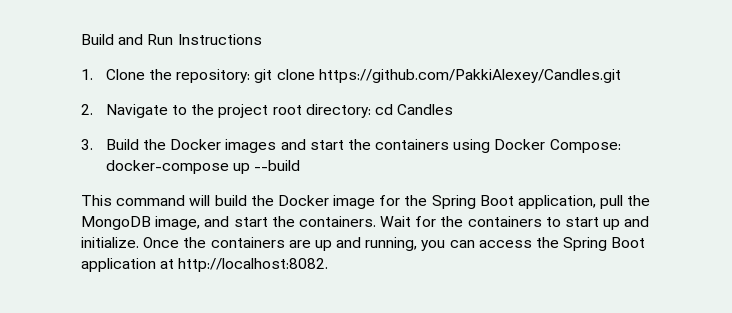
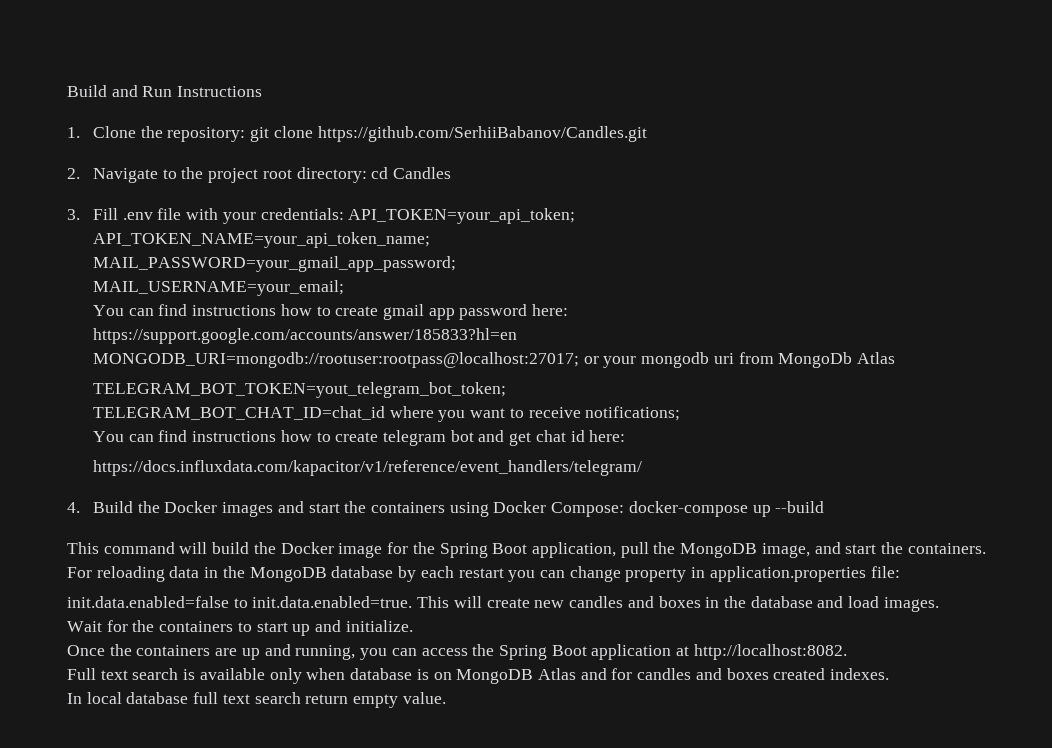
[318,69,621,83] https://github.com/PakkiAlexey/Candles.git -> [317,126,647,142] https://github.com/SerhiiBabanov/Candles.git
(93, 144) none -> [92,208,576,224] [92,232,430,248] [92,256,456,272] [92,280,344,296] [92,304,569,320] [92,328,517,344] [92,352,896,368] [92,382,506,398] [92,406,681,422] [92,430,626,446] [92,460,642,476] [67,502,80,513] Fill .env file with your credentials: API_TOKEN=your_api_token; // API_TOKEN_NAME=your_api_token_name; // MAIL_PASSWORD=your_gmail_app_password; // MAIL_USERNAME=your_email; // You can find instructions how to create gmail app password here: // https://support.google.com/accounts/answer/185833?hl=en // MONGODB_URI=mongodb://rootuser:rootpass@localhost:27017; or your mongodb uri from MongoDb Atlas // TELEGRAM_BOT_TOKEN=yout_telegram_bot_token; // TELEGRAM_BOT_CHAT_ID=chat_id where you want to receive notifications; // You can find instructions how to create telegram bot and get chat id here: // https://docs.influxdata.com/kapacitor/v1/reference/event_handlers/telegram/ // 4.
(376, 221) none -> [67,566,900,582] [67,596,939,612] // For reloading data in the MongoDB database by each restart you can change property in application.properties file: // init.data.enabled=false to init.data.enabled=true. This will create new candles and boxes in the database and load images. //
(139, 242) none -> (413, 626) //
(329, 265) none -> [67,668,890,684] [67,692,446,708] // Full text search is available only when database is on MongoDB Atlas and for candles and boxes created indexes. // In local database full text search return empty value.

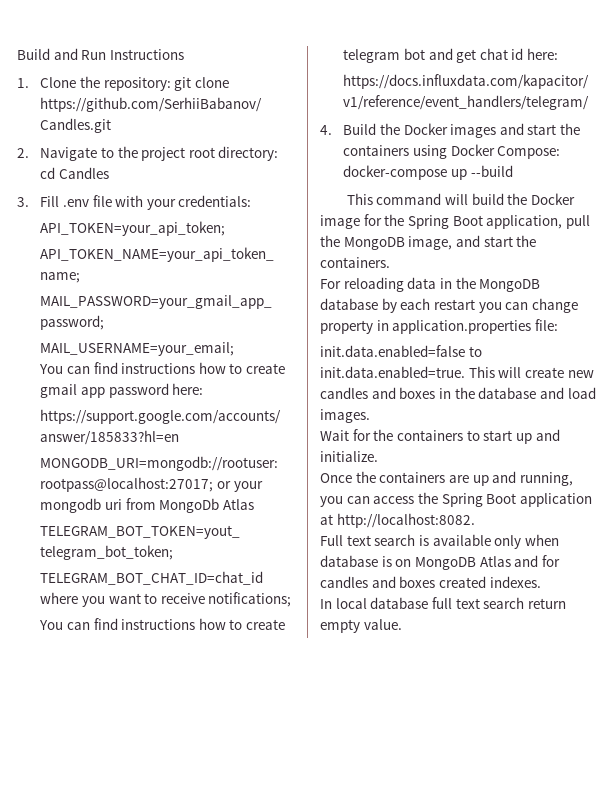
(344, 214) none -> (252, 201) //

